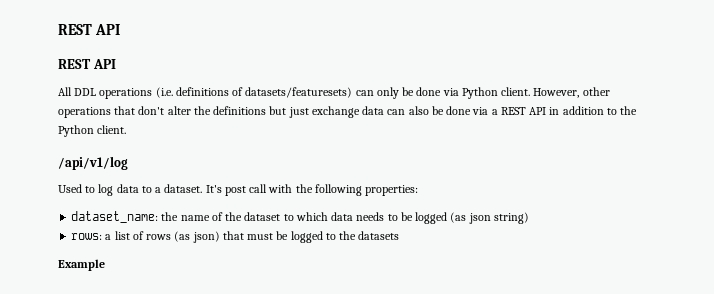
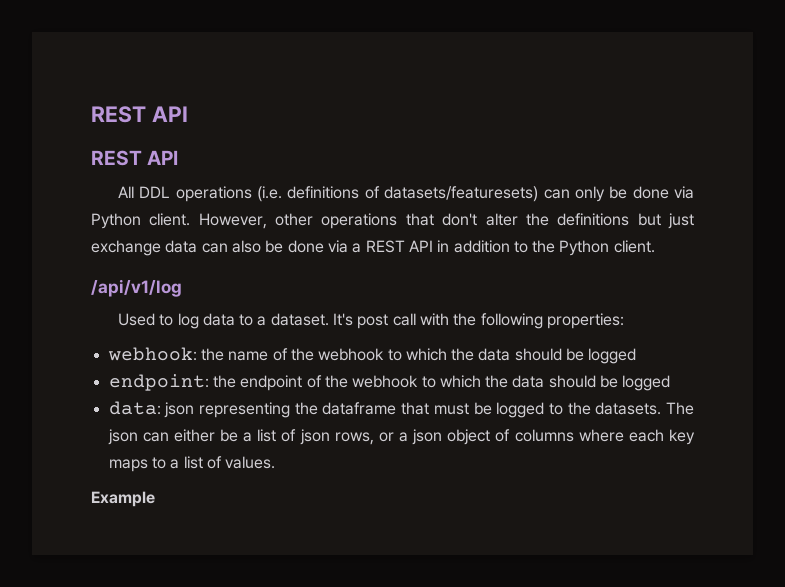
[71,211,159,223] dataset_name: -> [107,347,197,361] webhook:
[244,212,529,224] [71,231,220,243] dataset to which data needs to be logged (as json string) // rows: a list of rows (as json) -> [318,348,637,364] [108,374,671,391] [108,401,397,418] webhook to which the data should be logged // endpoint: the endpoint of the webhook to which the data should be logged // data: json representing the dataframe
[358,231,400,240] datasets -> [595,402,694,415] [107,429,695,445] [108,456,276,472] datasets. The json can either be a list of json rows, or a json object of columns where each key maps to a list of values.

